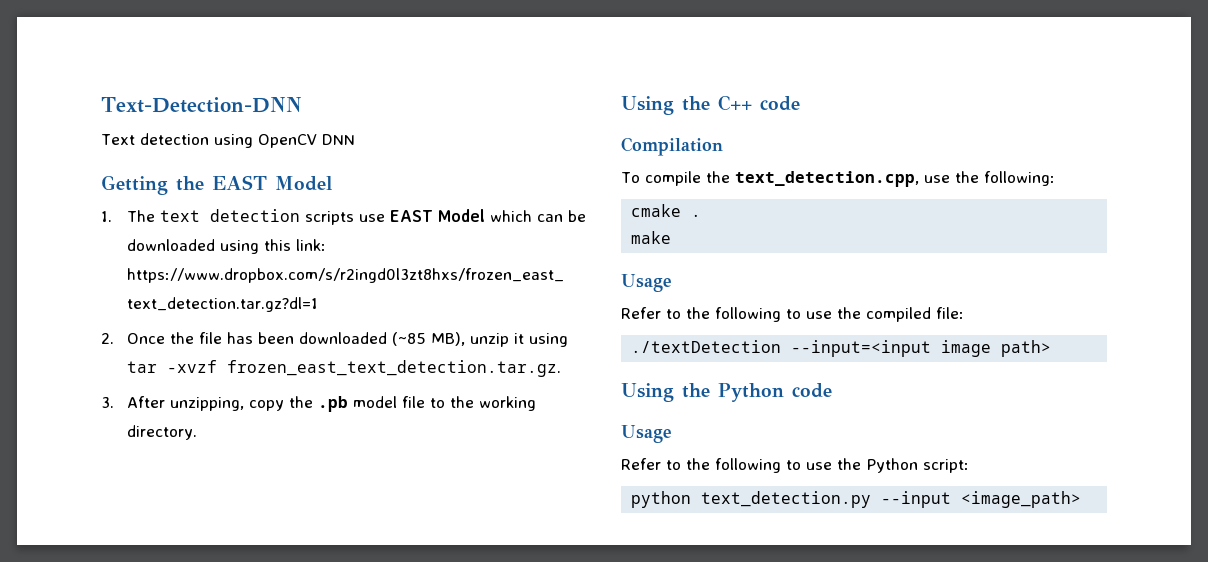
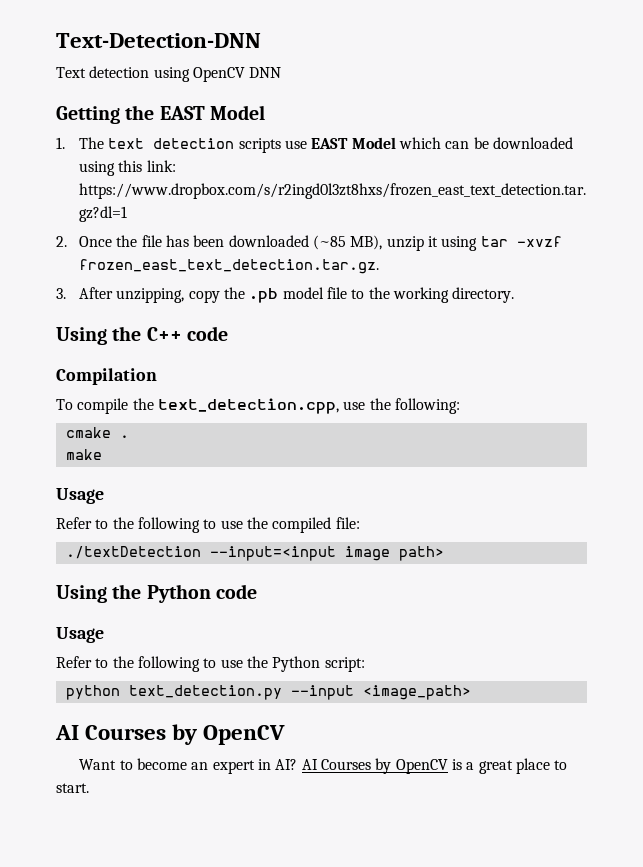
(1082, 499) none -> [55,724,286,745] [79,758,568,774] [56,783,89,793] // AI Courses by OpenCV // Want to become an expert in AI? AI Courses by OpenCV is a great place to start.

